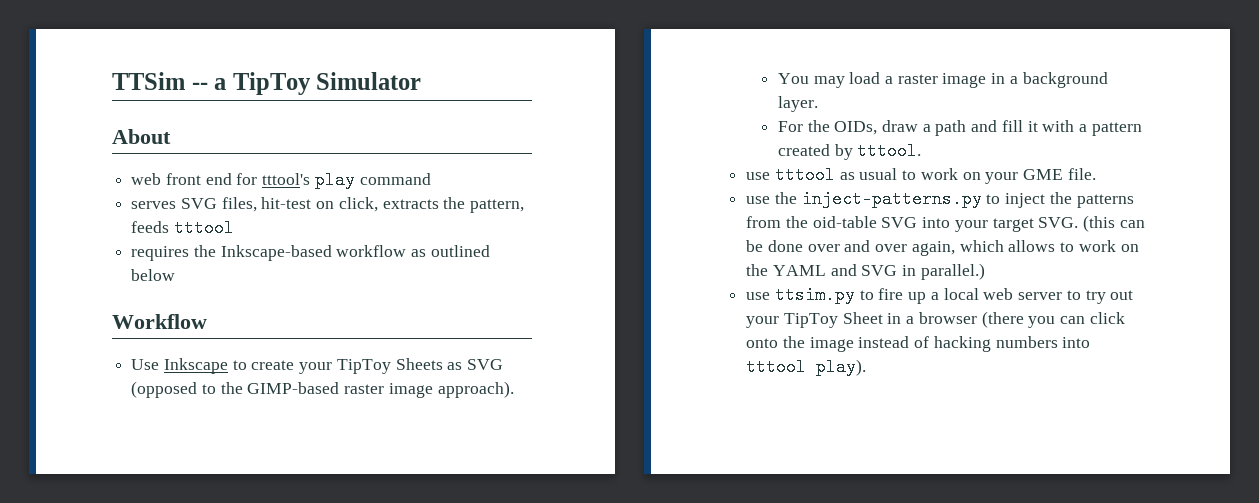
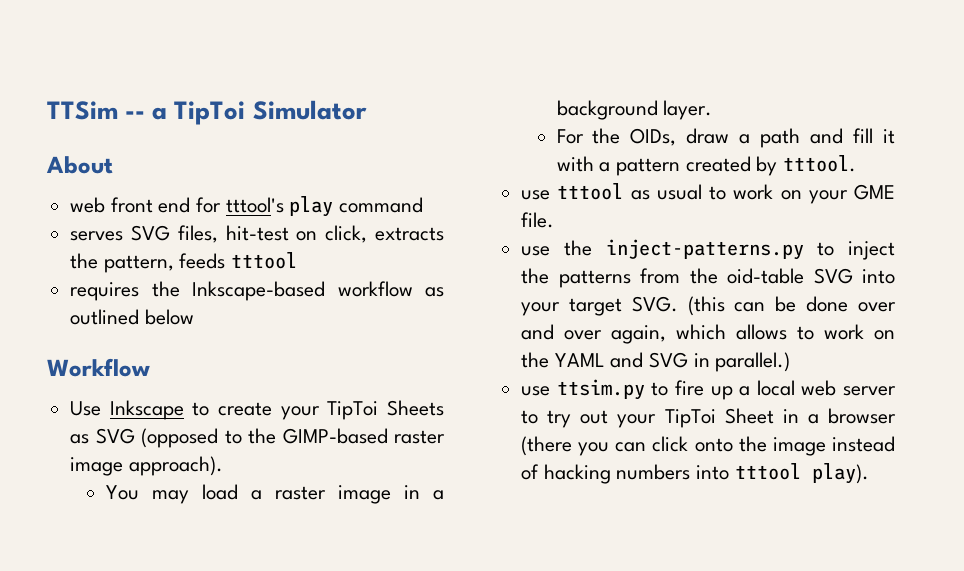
[232,72,311,95] TipToy -> [174,101,246,125] TipToi
[336,359,391,374] TipToy -> [327,401,379,420] TipToi
[783,313,838,328] TipToy -> [664,409,716,428] TipToi

